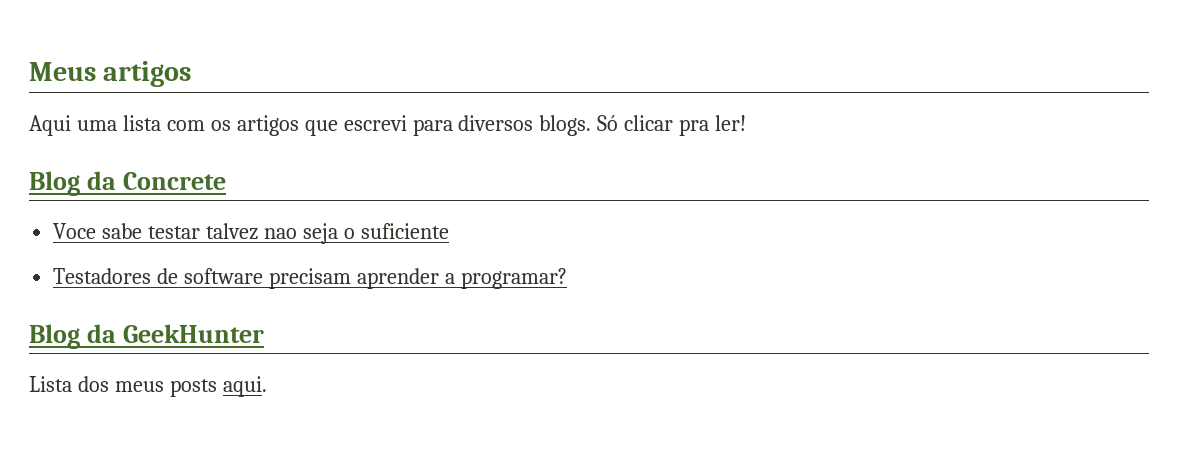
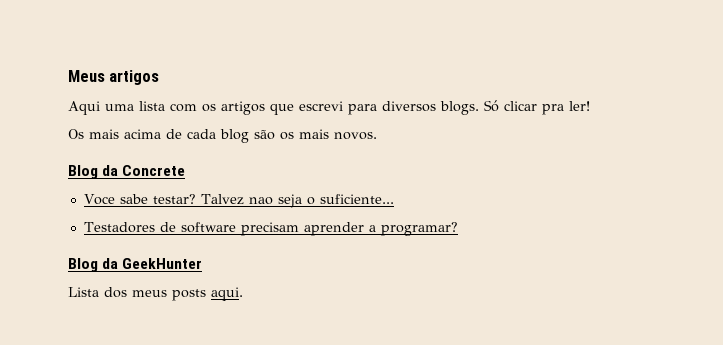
(747, 123) none -> [68,129,377,143] // Os mais acima de cada blog são os mais novos.
[148,223,259,240] testar talvez -> [152,194,244,205] testar? Talvez
[360,223,449,239] suficiente -> [319,194,394,204] suficiente...

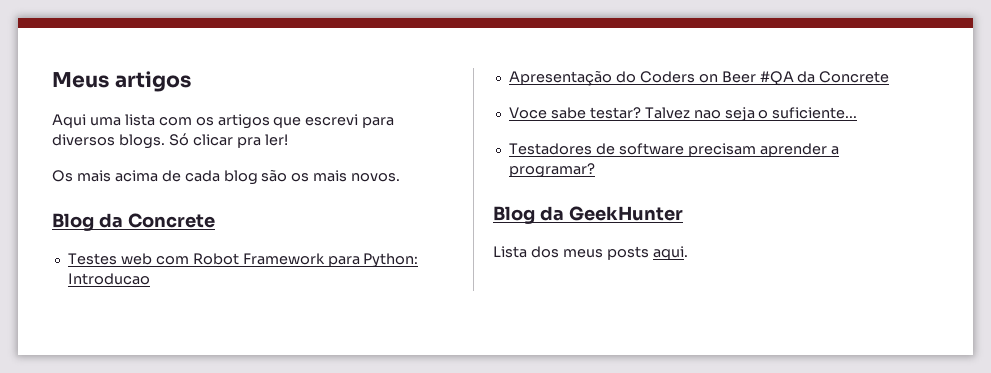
(186, 170) none -> [67,253,419,268] [67,273,150,285] [508,70,890,86] // Testes web com Robot Framework para Python: Introducao // Apresentação do Coders on Beer #QA da Concrete

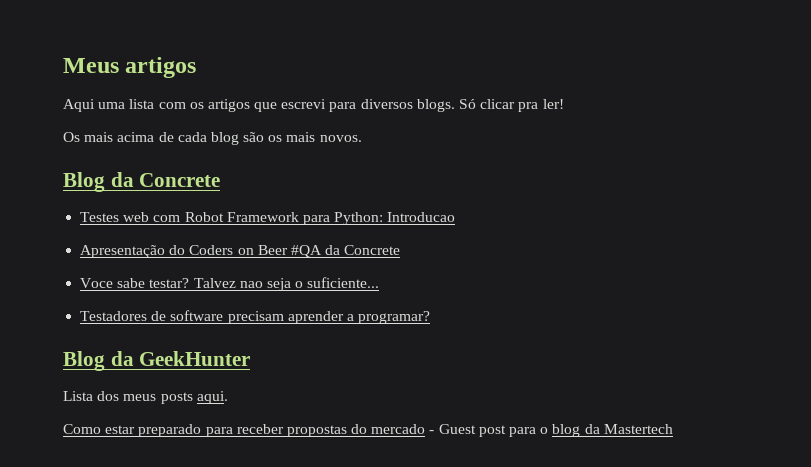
(688, 253) none -> [63,424,673,437] // Como estar preparado para receber propostas do mercado - Guest post para o blog da Mastertech

